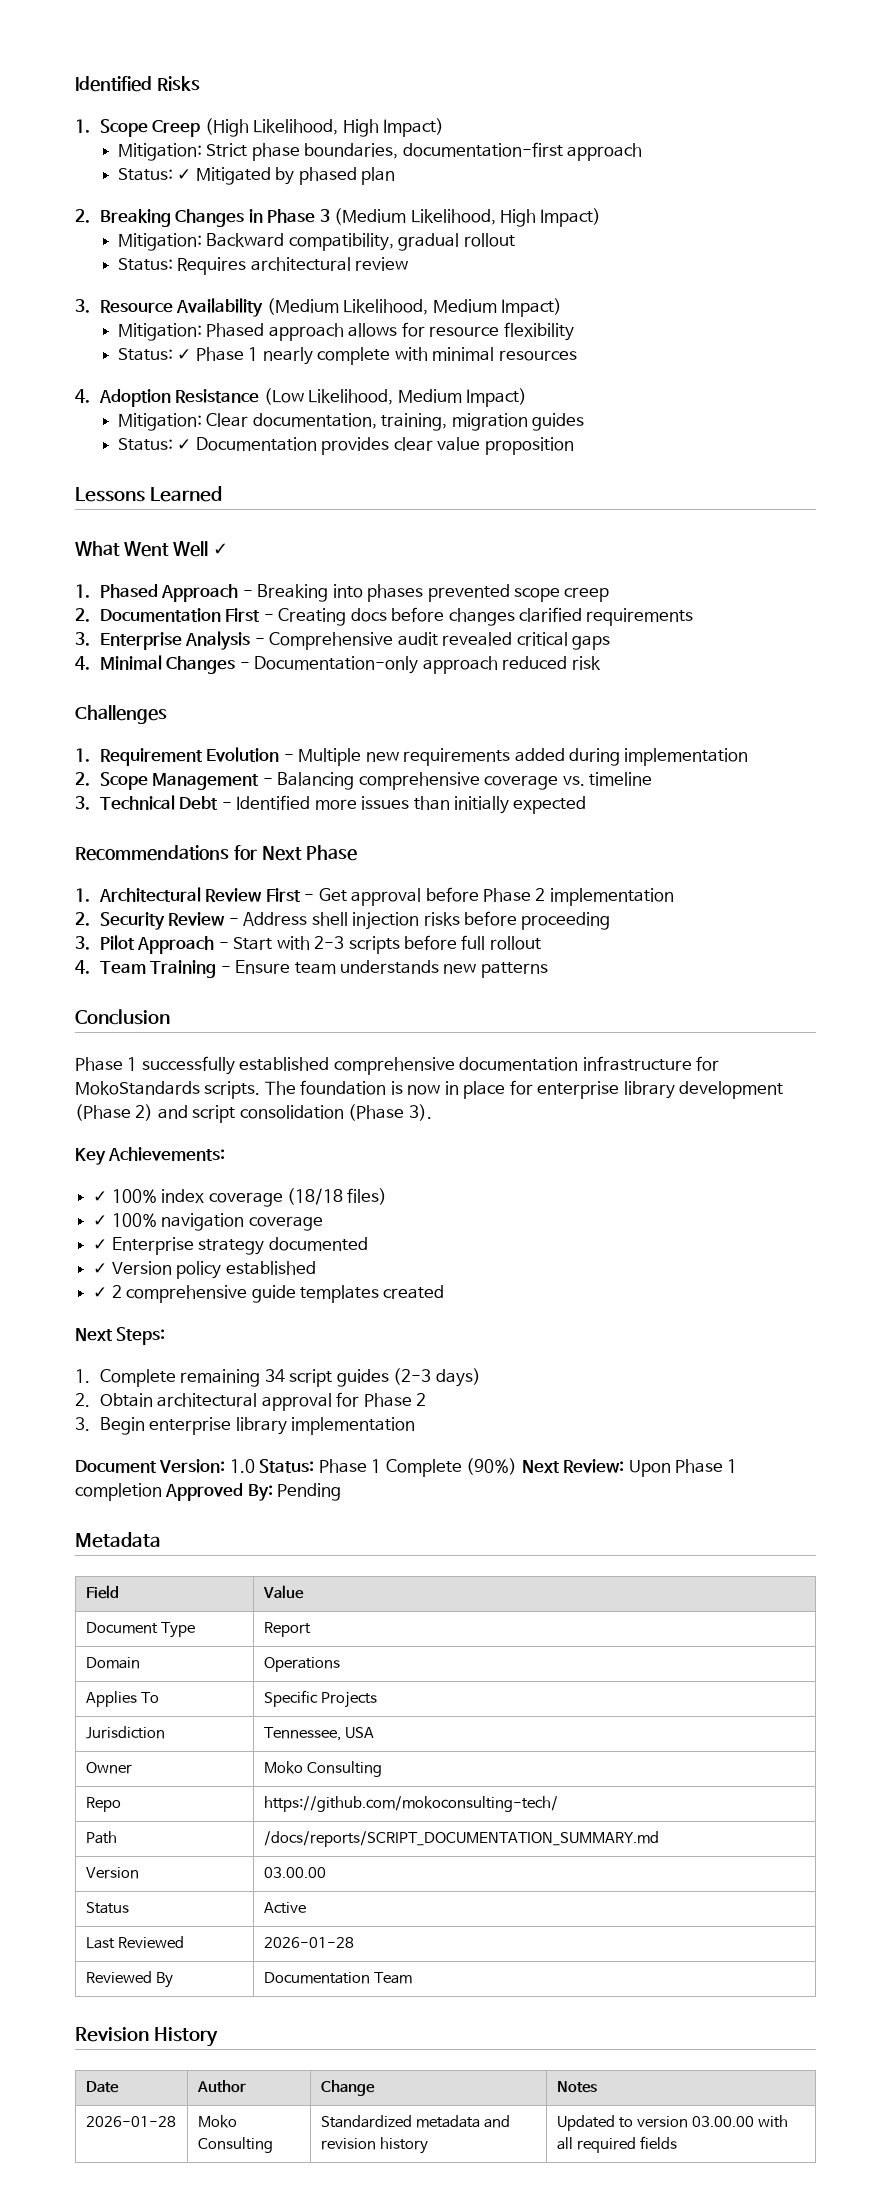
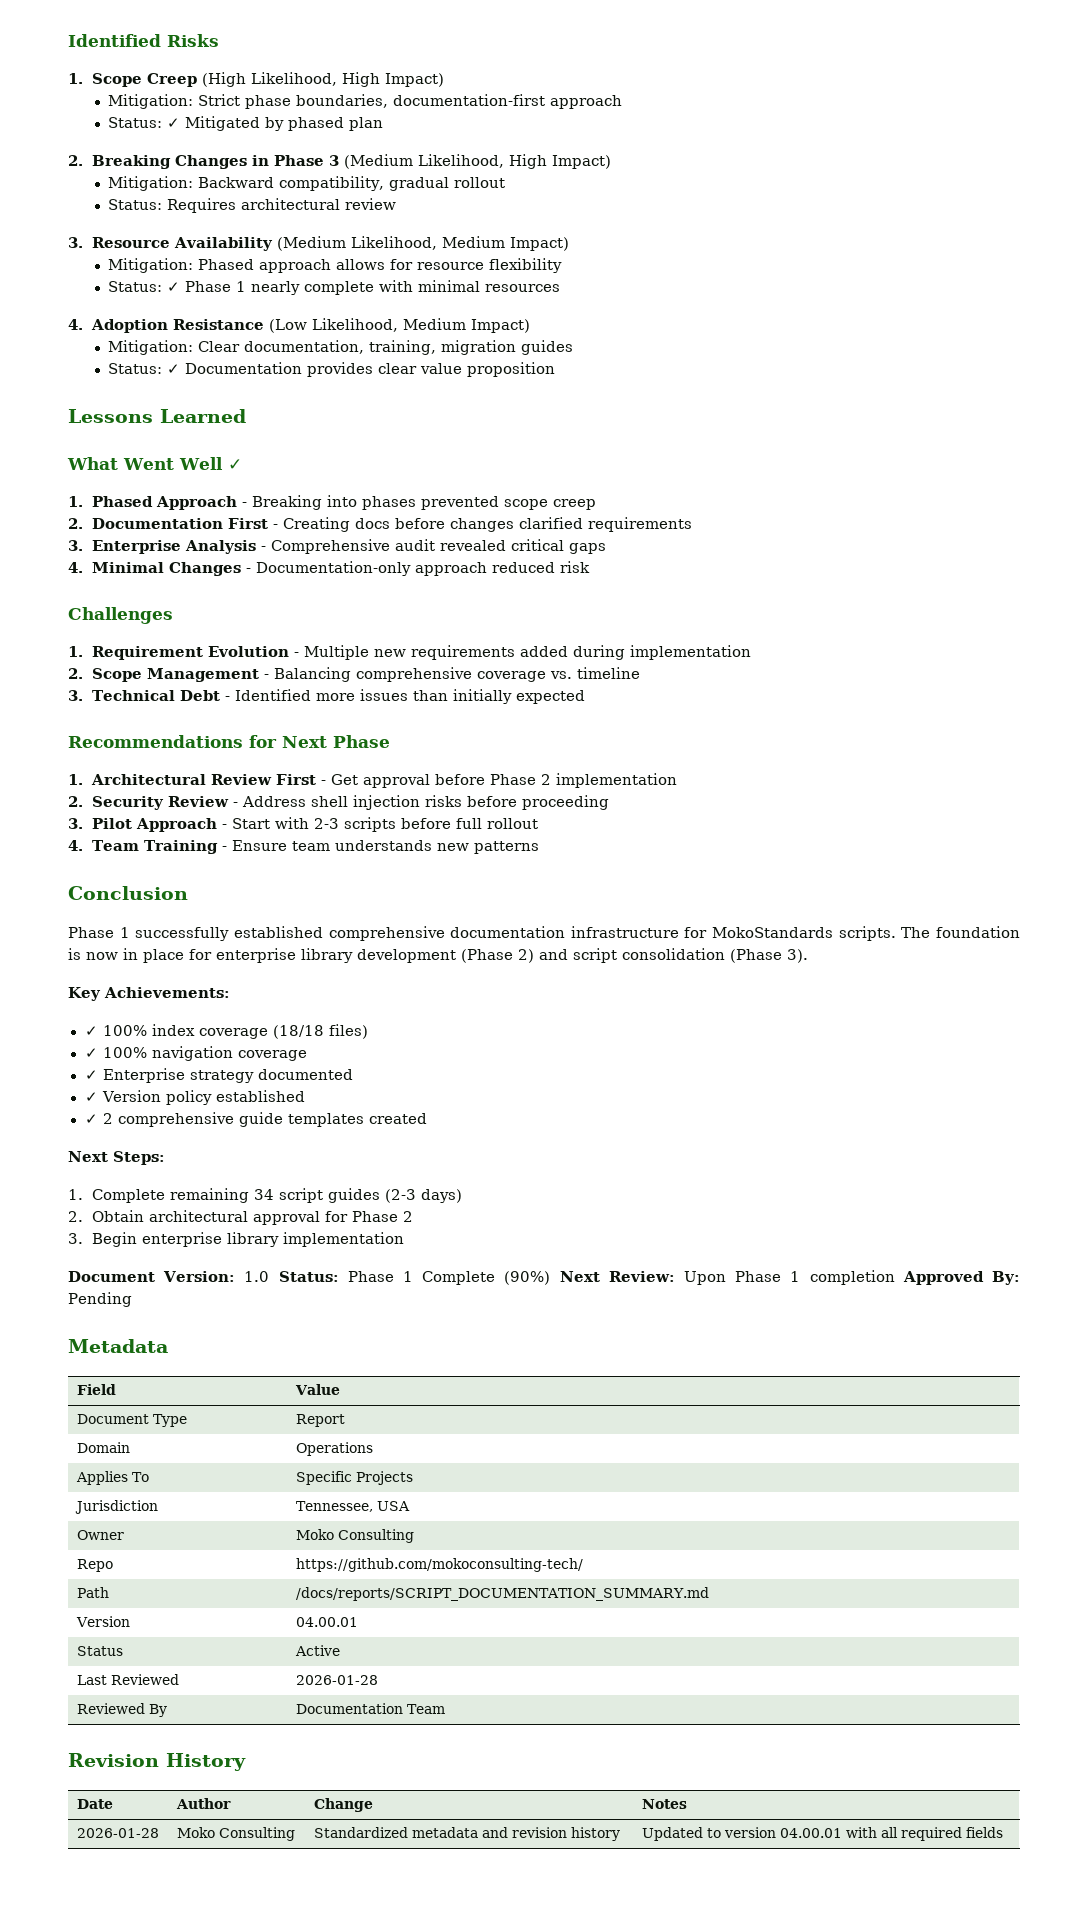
[263,1867,326,1878] 03.00.00 -> [295,1617,358,1627] 04.00.01
[692,2116,755,2127] 03.00.00 -> [779,1828,842,1838] 04.00.01

